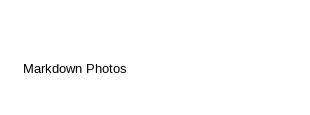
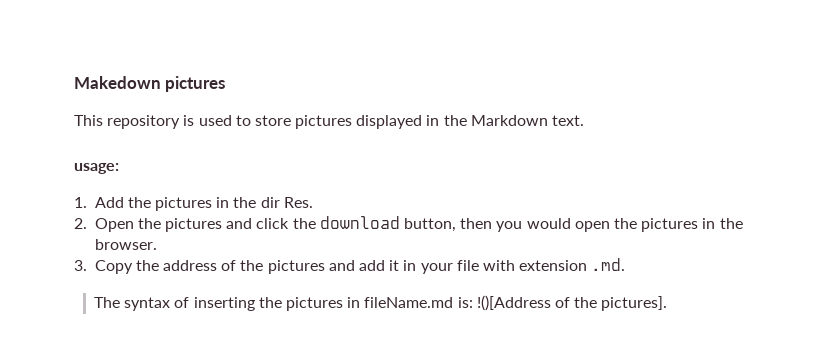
[23,64,127,73] Markdown Photos -> [74,76,226,92] [74,115,585,129] [74,163,119,174] [74,197,313,211] [74,216,743,232] [94,239,157,250] [74,258,626,274] [94,295,668,311] Makedown pictures // This repository is used to store pictures displayed in the Markdown text. // usage: // 1. Add the pictures in the dir Res. // 2. Open the pictures and click the download button, then you would open the pictures in the browser. // 3. Copy the address of the pictures and add it in your file with extension .md. // The syntax of inserting the pictures in fileName.md is: !()[Address of the pictures].

